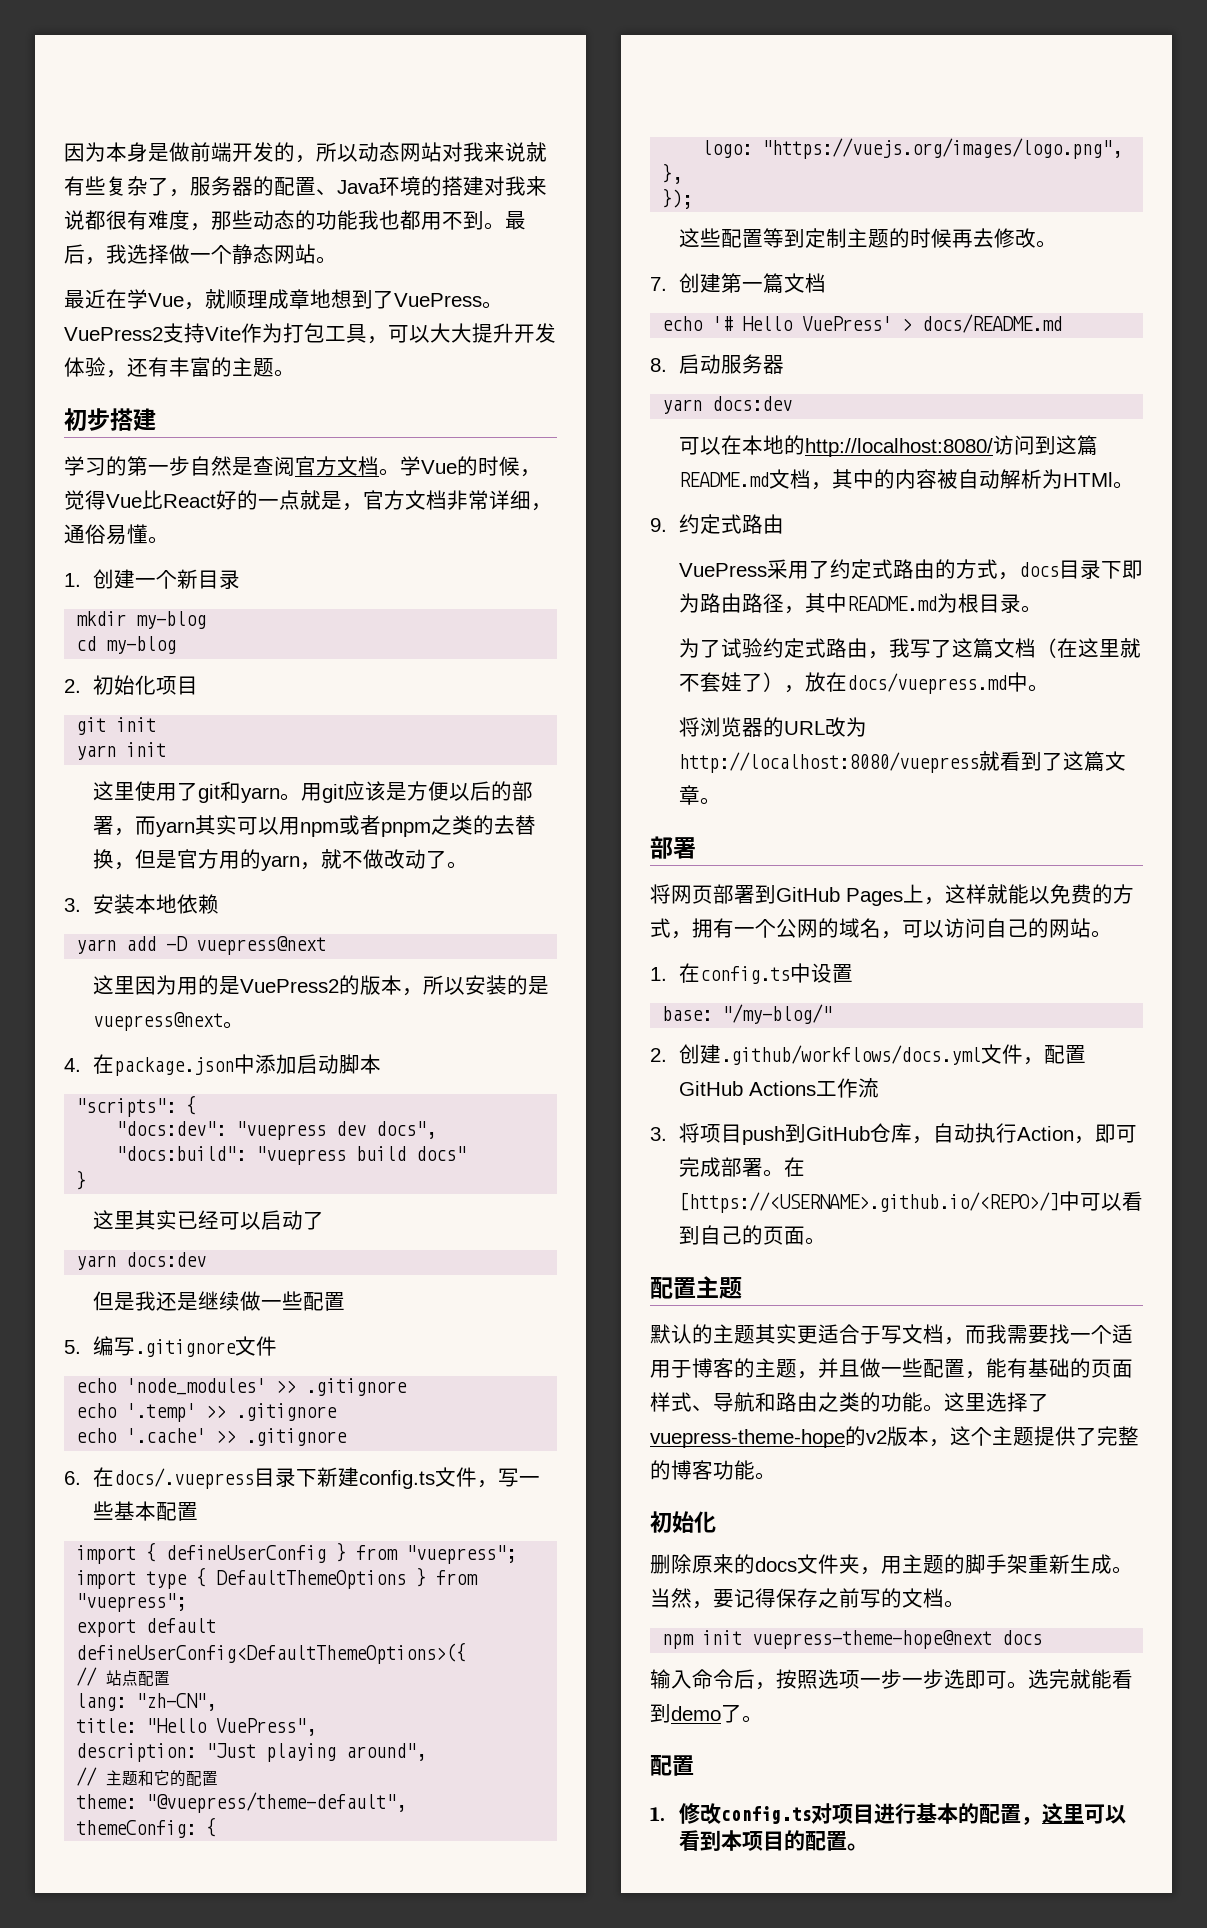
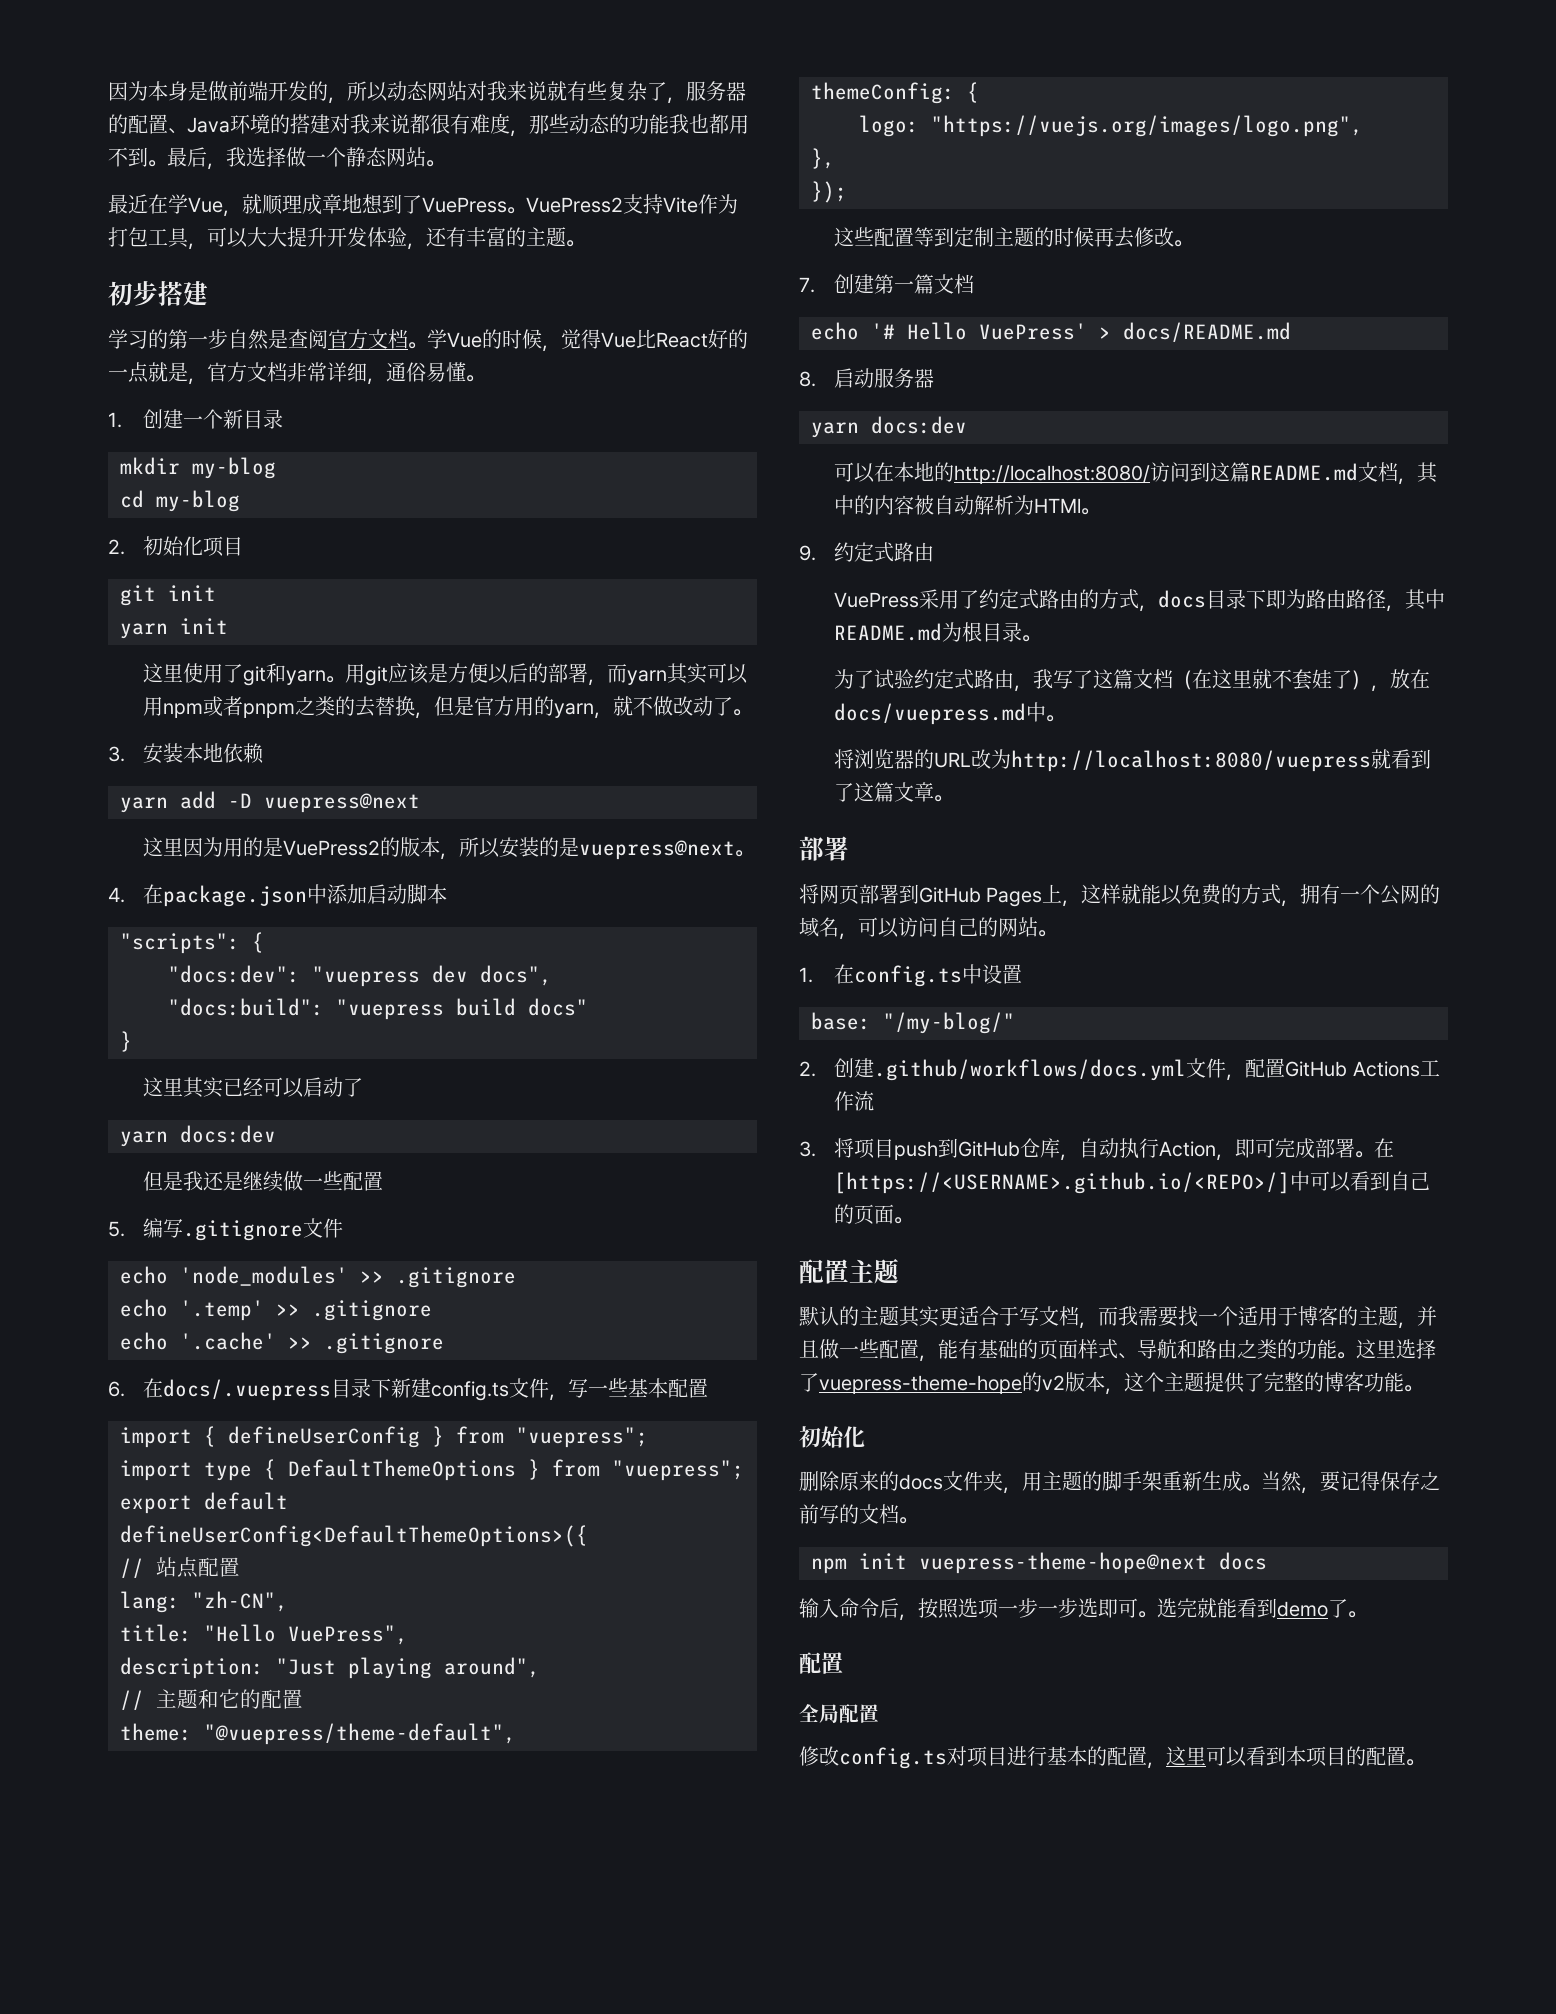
[650,1807,665,1821] 1. -> [799,1704,879,1723] 全局配置 //

